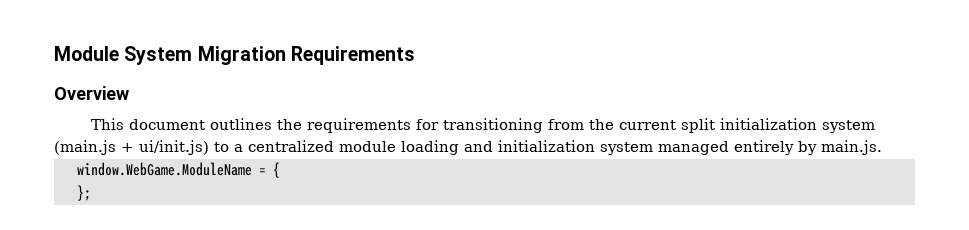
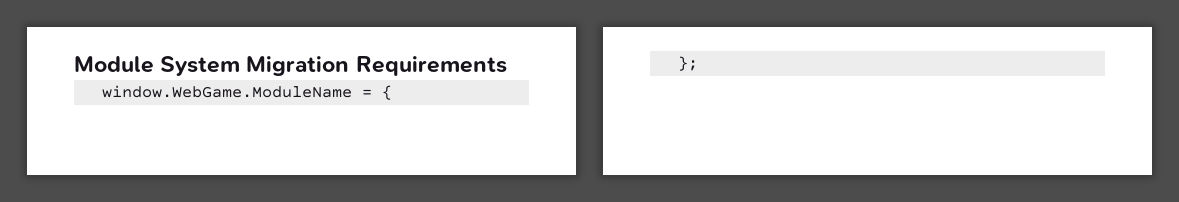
[54,86,129,100] [90,118,875,133] [54,140,882,155] // Overview // This document outlines the requirements for transitioning from the current split initialization system (main.js + ui/init.js) to a centralized module loading and initialization system managed entirely by main.js. -> (507, 66) none

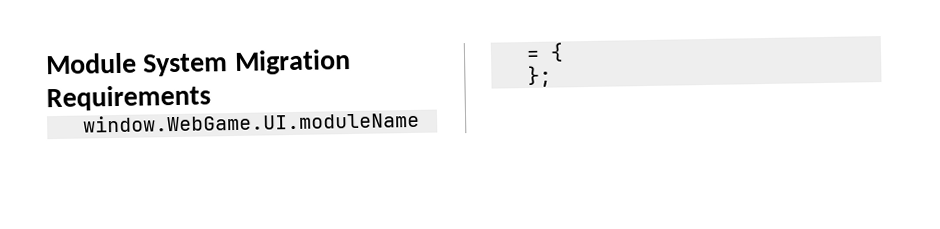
[102,85,353,98] window.WebGame.ModuleName -> [82,110,421,133] window.WebGame.UI.moduleName

